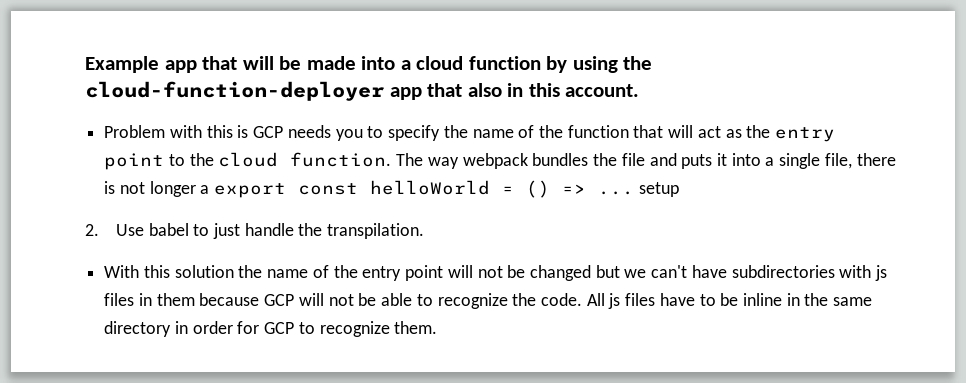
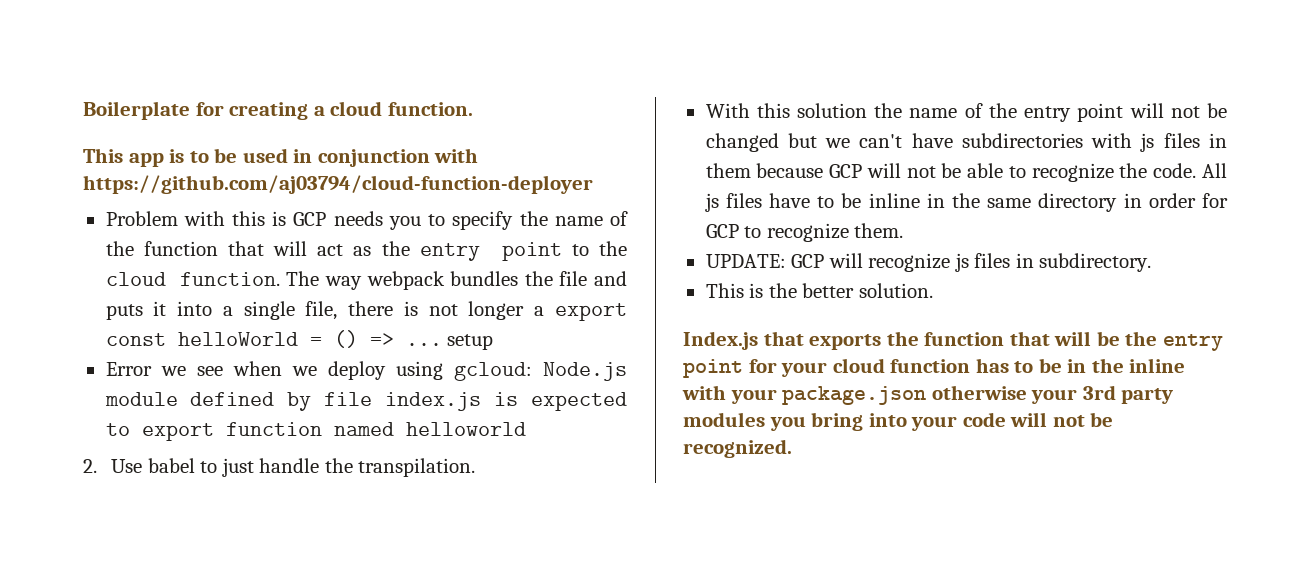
[85,56,653,73] [85,81,640,101] Example app that will be made into a cloud function by using the cloud-function-deployer app that also in this account. -> [83,101,473,120] [83,148,479,167] [83,175,593,194] Boilerplate for creating a cloud function. // This app is to be used in conjunction with https://github.com/aj03794/cloud-function-deployer
(679, 189) none -> [105,361,628,381] [104,392,627,411] [105,422,526,441] // Error we see when we deploy using gcloud: Node.js module defined by file index.js is expected to export function named helloworld
(438, 327) none -> [705,253,1152,272] [705,283,933,298] [683,331,1223,351] [683,358,1186,378] [682,385,1174,405] [683,412,1114,431] [683,439,792,458] // UPDATE: GCP will recognize js files in subdirectory. // This is the better solution. // Index.js that exports the function that will be the entry point for your cloud function has to be in the inline with your package.json otherwise your 3rd party modules you bring into your code will not be recognized.

